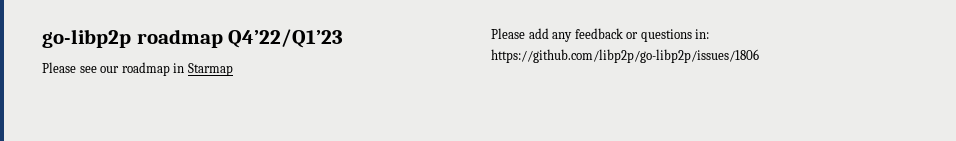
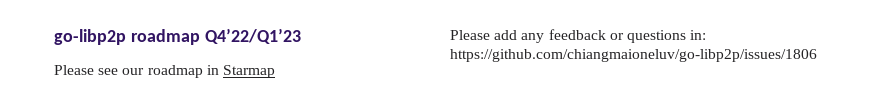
[491,49,759,63] https://github.com/libp2p/go-libp2p/issues/1806 -> [450,49,817,62] https://github.com/chiangmaioneluv/go-libp2p/issues/1806

